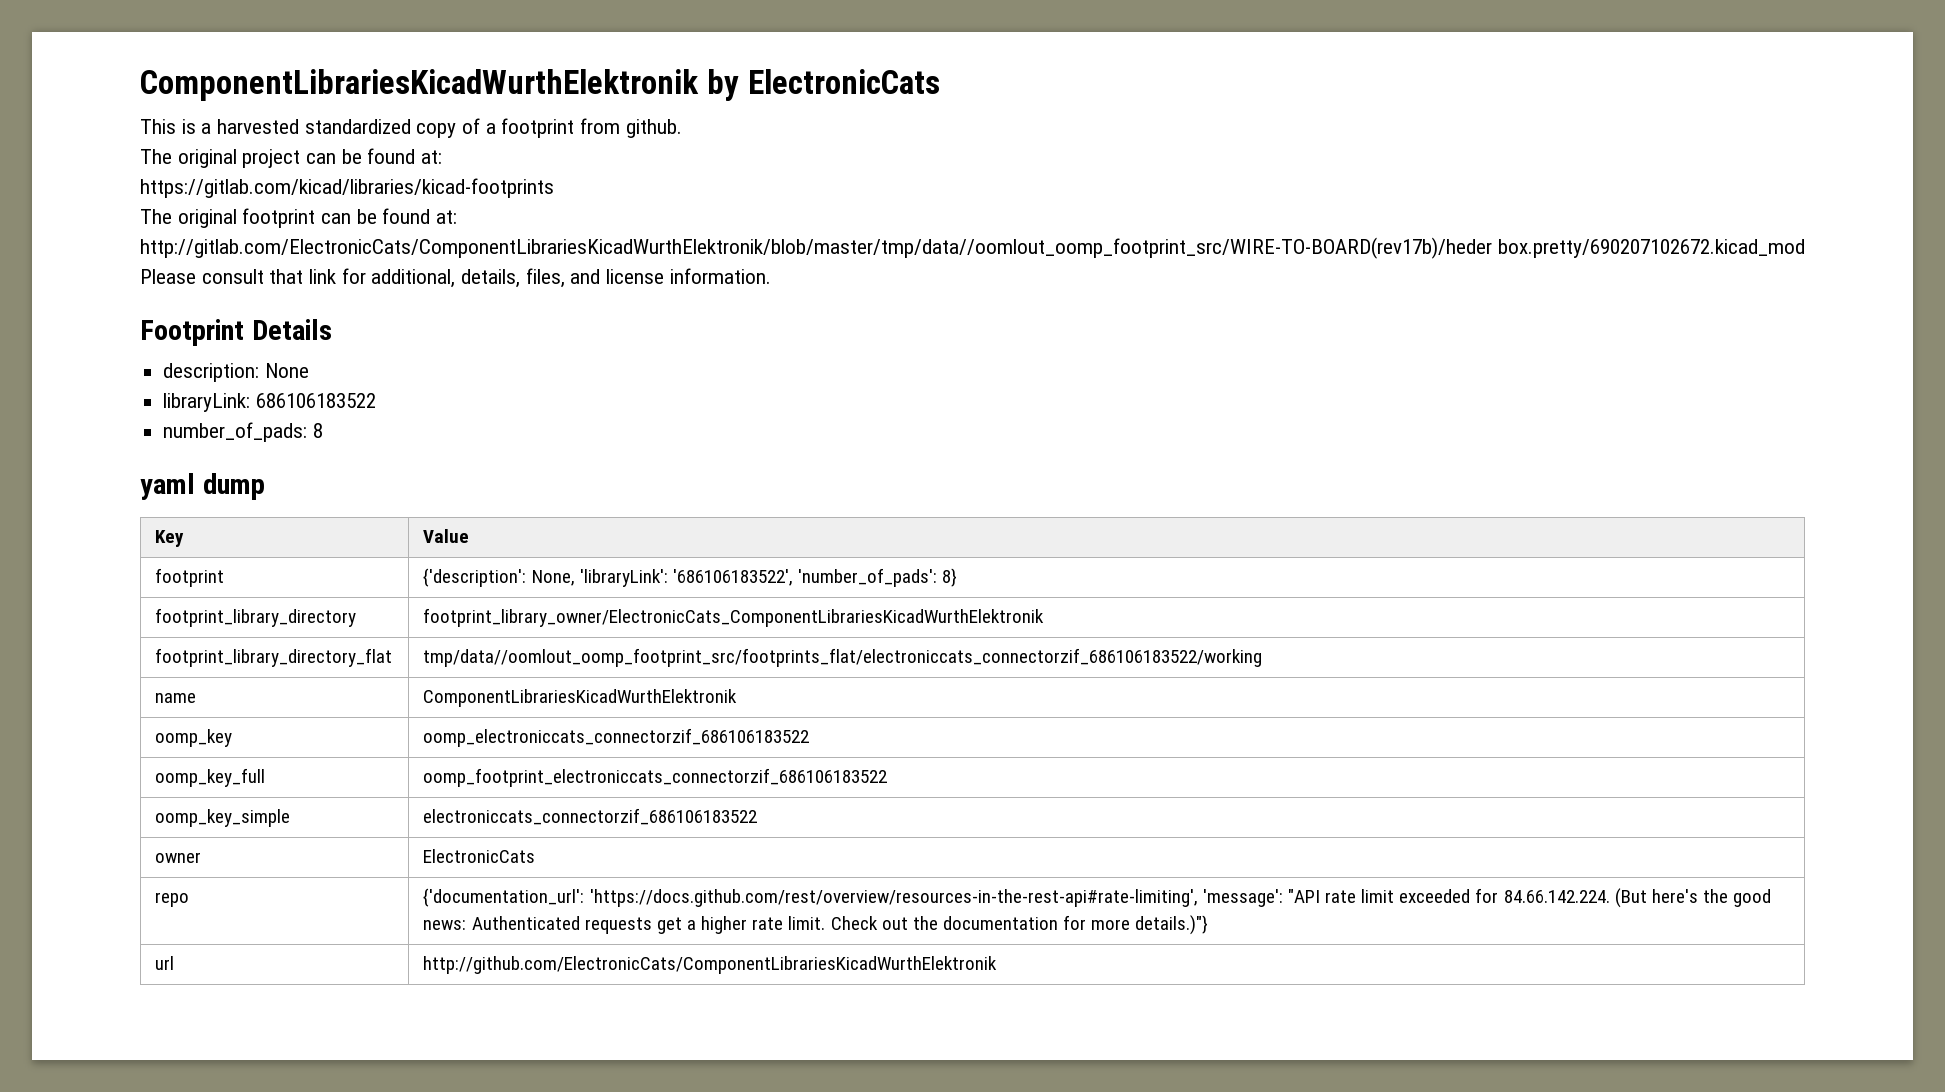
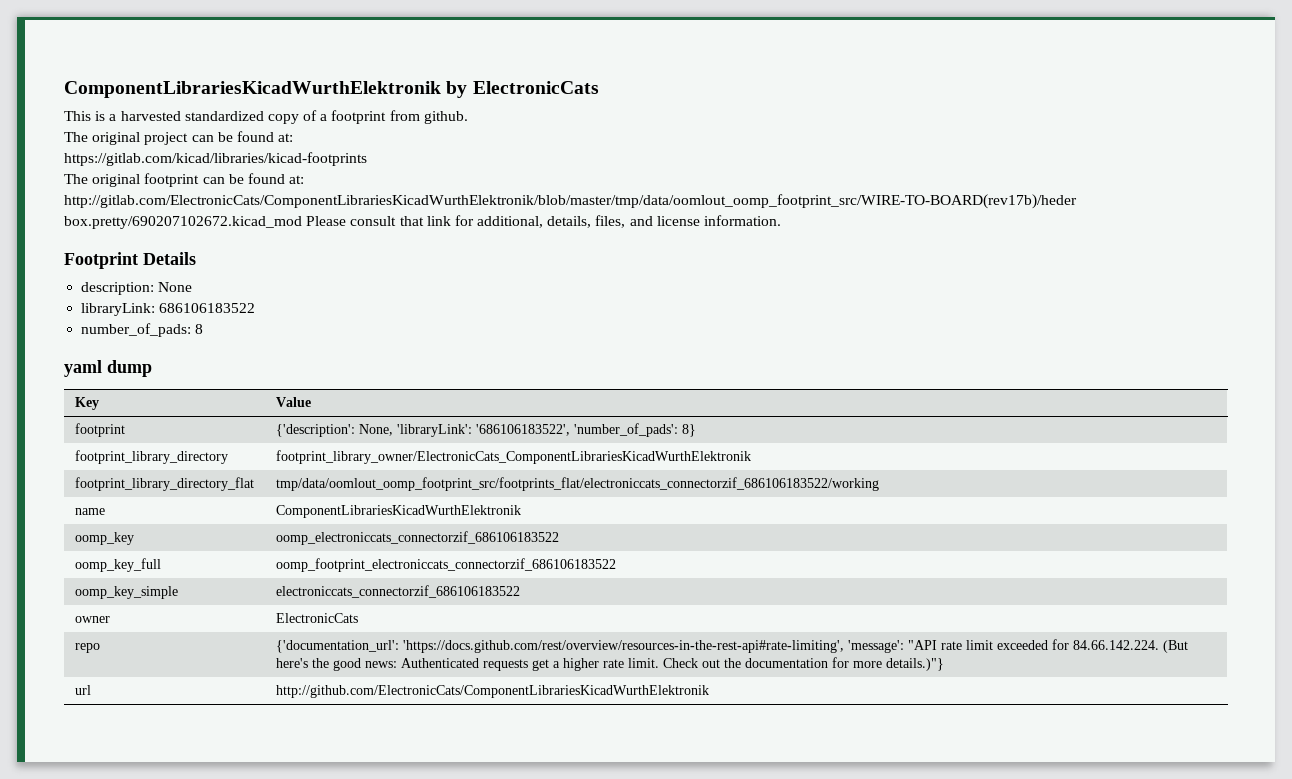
[140,237,1492,259] http://gitlab.com/ElectronicCats/ComponentLibrariesKicadWurthElektronik/blob/master/tmp/data//oomlout_oomp_footprint_src/WIRE-TO-BOARD(rev17b)/heder -> [64,194,1077,209] http://gitlab.com/ElectronicCats/ComponentLibrariesKicadWurthElektronik/blob/master/tmp/data/oomlout_oomp_footprint_src/WIRE-TO-BOARD(rev17b)/heder
[423,648,1263,667] tmp/data//oomlout_oomp_footprint_src/footprints_flat/electroniccats_connectorzif_686106183522/working -> [275,477,879,491] tmp/data/oomlout_oomp_footprint_src/footprints_flat/electroniccats_connectorzif_686106183522/working

